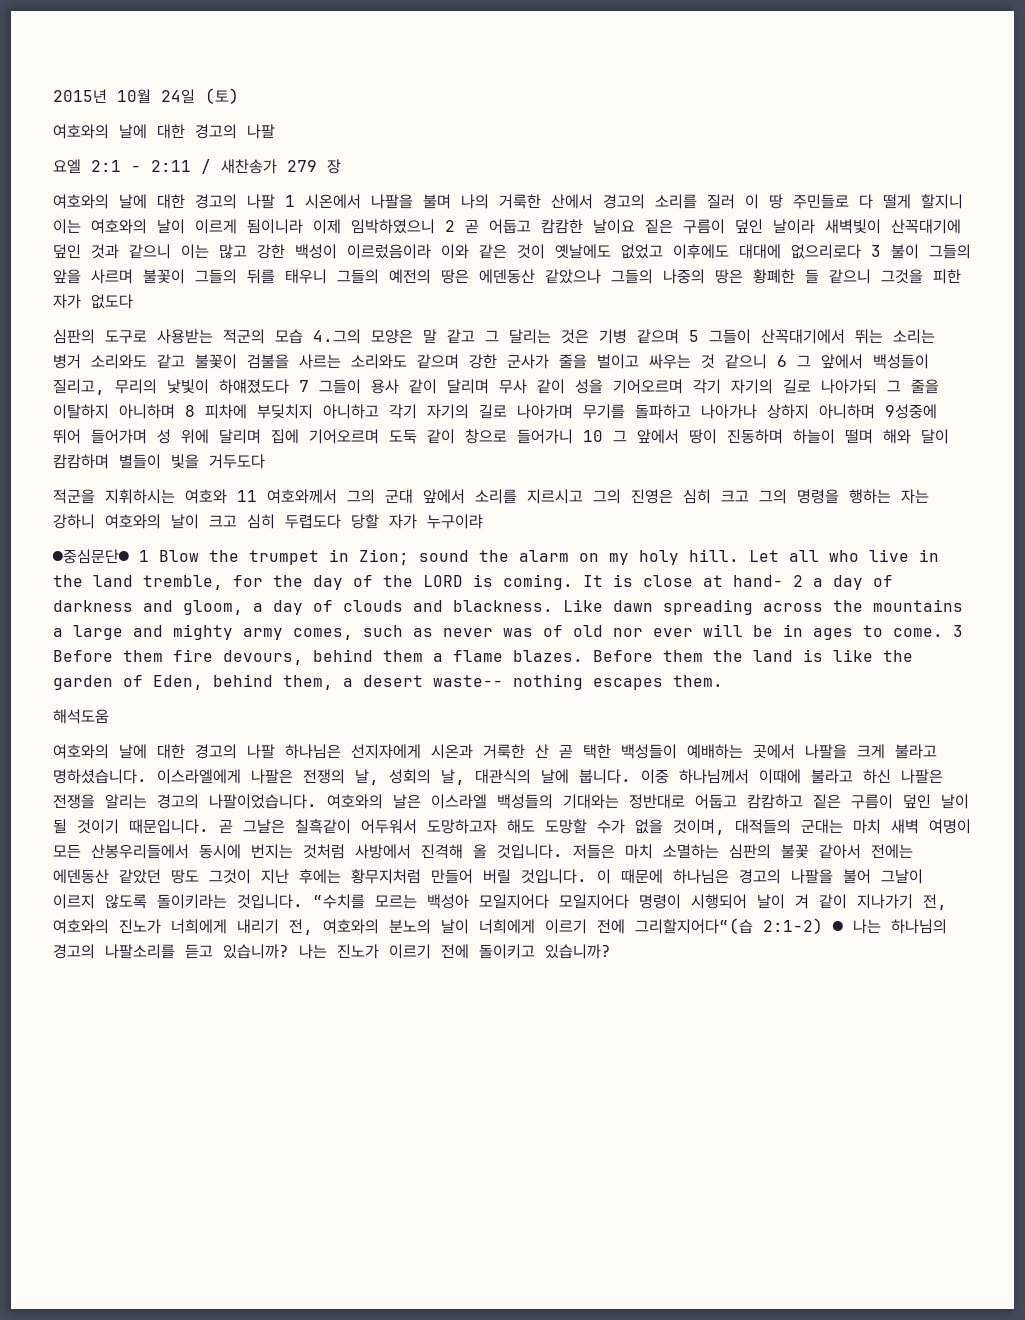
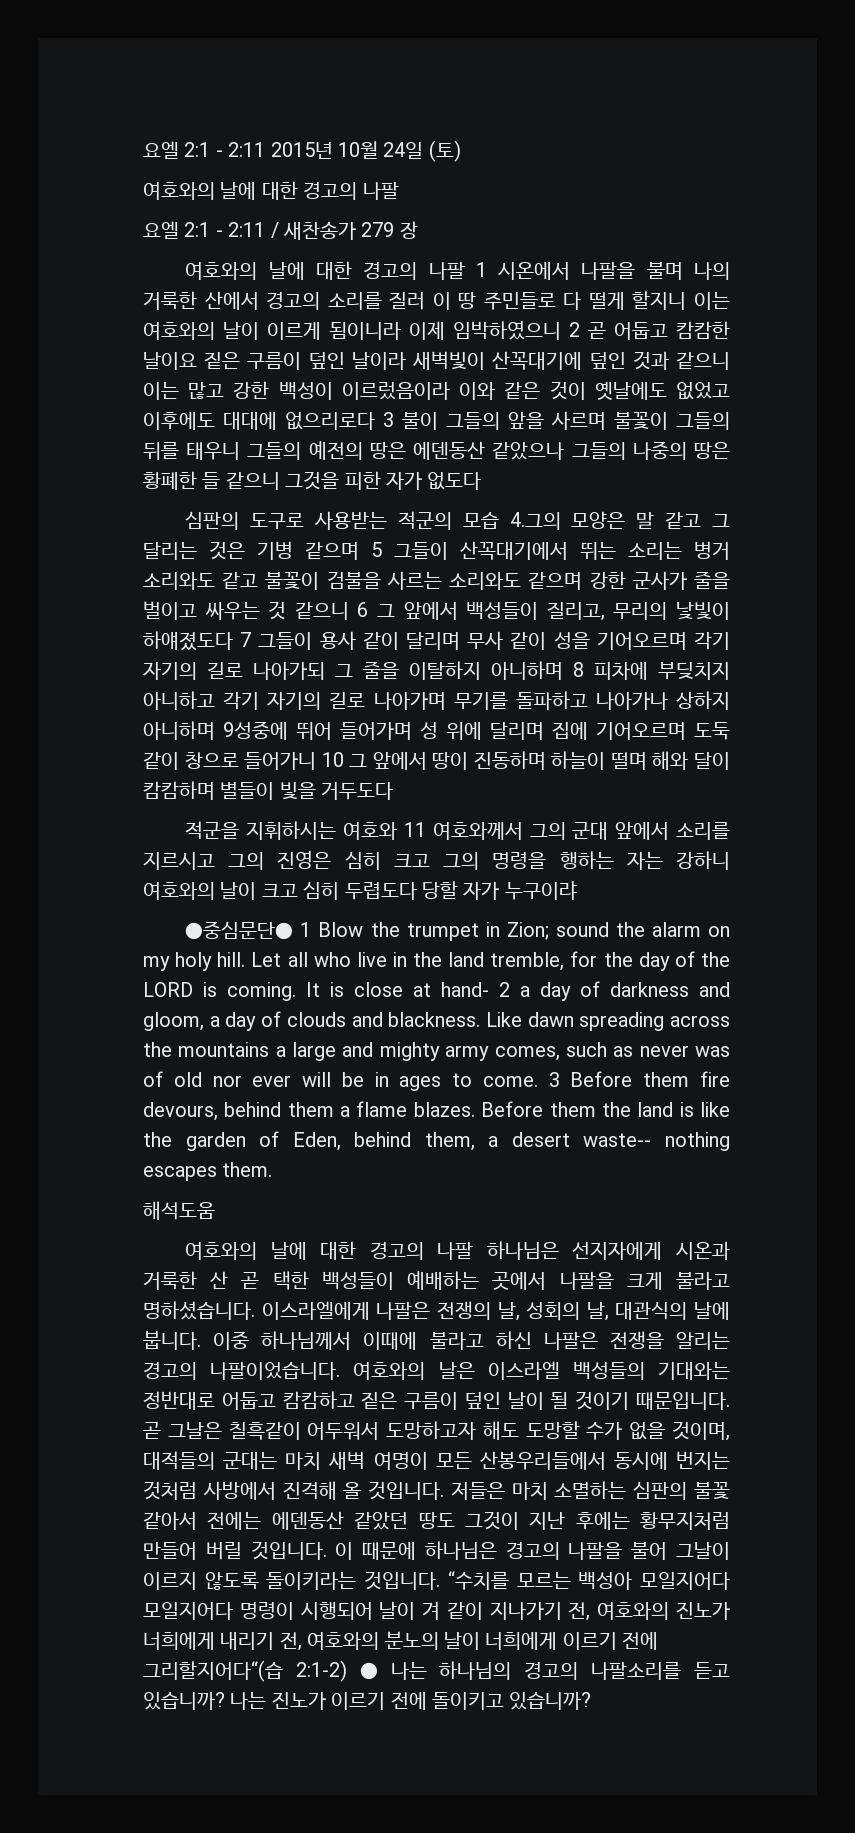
(53, 96) none -> [143,141,266,159] 요엘 2:1 - 2:11

